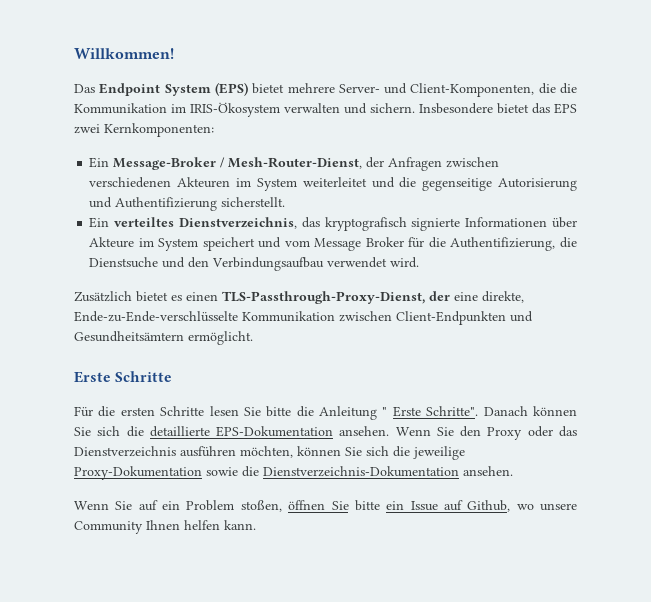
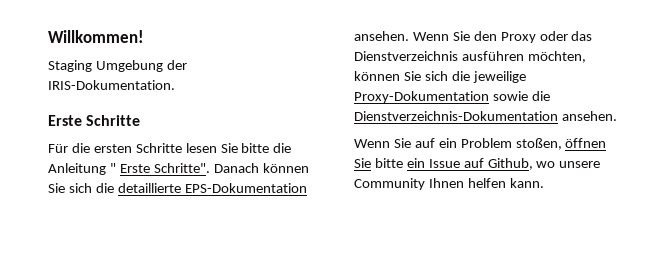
[74,82,577,97] [74,102,577,117] [74,123,214,137] [89,157,500,171] [89,177,577,191] [89,197,286,211] [89,217,577,231] [89,237,577,251] [89,257,420,271] [74,291,524,304] [74,311,533,325] [74,331,253,345] Das Endpoint System (EPS) bietet mehrere Server- und Client-Komponenten, die die Kommunikation im IRIS-Ökosystem verwalten und sichern. Insbesondere bietet das EPS zwei Kernkomponenten: // Ein Message-Broker / Mesh-Router-Dienst, der Anfragen zwischen verschiedenen Akteuren im System weiterleitet und die gegenseitige Autorisierung und Authentifizierung sicherstellt. // Ein verteiltes Dienstverzeichnis, das kryptografisch signierte Informationen über Akteure im System speichert und vom Message Broker für die Authentifizierung, die Dienstsuche und den Verbindungsaufbau verwendet wird. // Zusätzlich bietet es einen TLS-Passthrough-Proxy-Dienst, der eine direkte, Ende-zu-Ende-verschlüsselte Kommunikation zwischen Client-Endpunkten und Gesundheitsämtern ermöglicht. -> [48,60,187,72] [48,80,175,90] Staging Umgebung der IRIS-Dokumentation.

